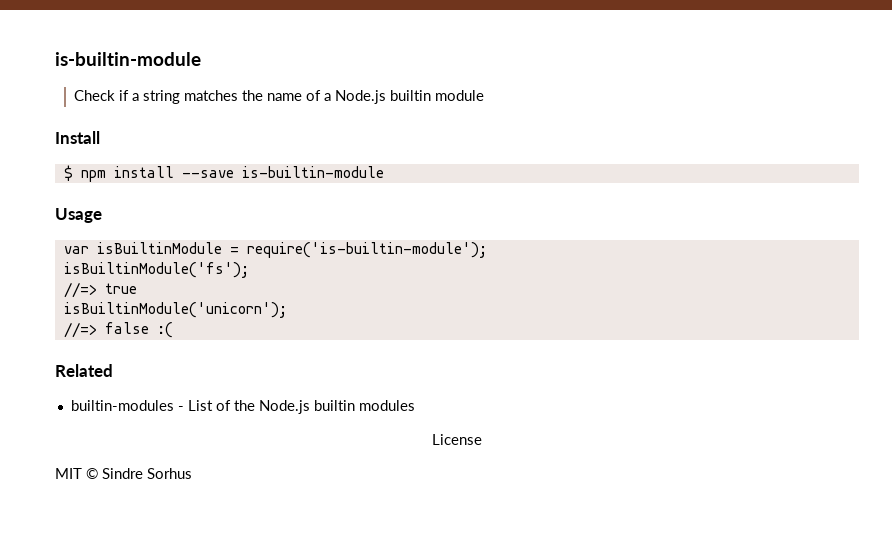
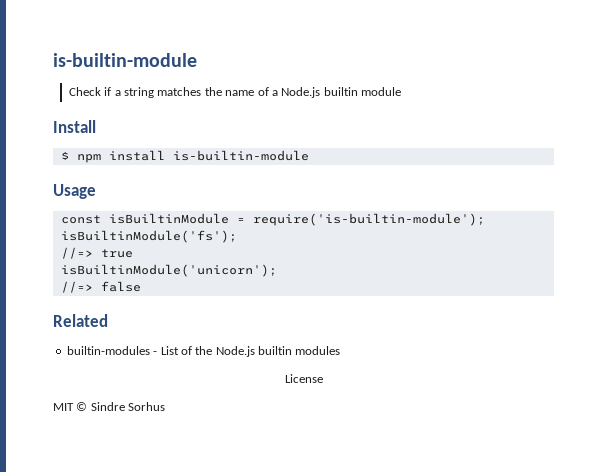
[181,170,234,178] --save -> (165, 155) none
[63,246,89,254] var -> [60,215,101,224] const
[156,322,173,338] :( -> (141, 286) none

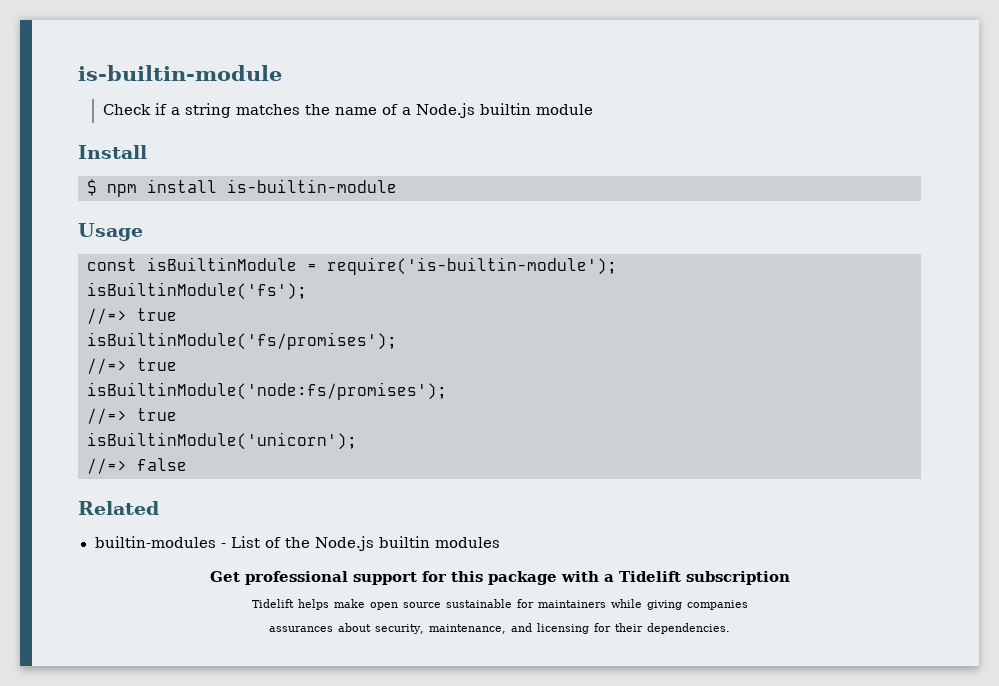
(133, 253) none -> [87,332,397,350] [87,358,177,374] [87,382,447,400] [87,408,177,424] // isBuiltinModule('fs/promises'); // //=> true // isBuiltinModule('node:fs/promises'); // //=> true
[284,374,323,383] [53,402,166,411] License // MIT © Sindre Sorhus -> [209,571,790,585] [251,599,748,610] [269,623,730,634] Get professional support for this package with a Tidelift subscription // Tidelift helps make open source sustainable for maintainers while giving companies // assurances about security, maintenance, and licensing for their dependencies.

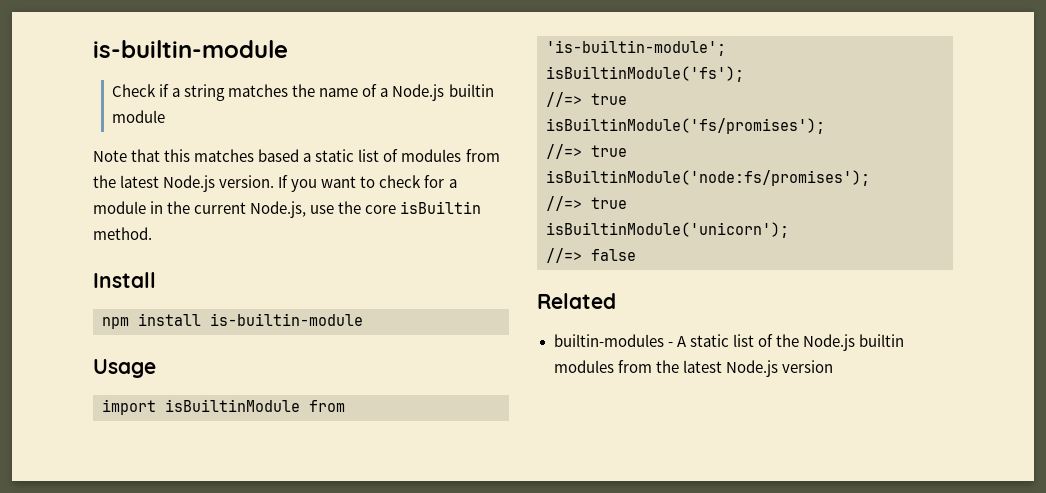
(593, 109) none -> [93,149,500,162] [93,175,457,192] [93,201,482,218] [93,227,152,240] // Note that this matches based a static list of modules from the latest Node.js version. If you want to check for a module in the current Node.js, use the core isBuiltin method.
[87,179,97,196] $ -> (156, 280) none
[87,257,617,275] const isBuiltinModule = require('is-builtin-module'); -> [102,399,345,415] [546,40,726,56] import isBuiltinModule from 'is-builtin-module';
[230,536,260,548] List -> [676,334,754,347] A static list
[209,571,790,585] [251,599,748,610] [269,623,730,634] // Get professional support for this package with a Tidelift subscription // Tidelift helps make open source sustainable for maintainers while giving companies // assurances about security, maintenance, and licensing for their dependencies. -> [617,360,833,377] from the latest Node.js version

